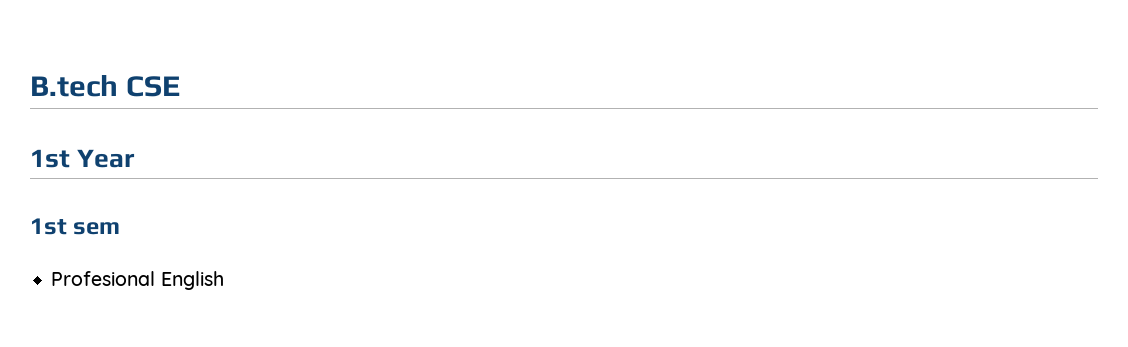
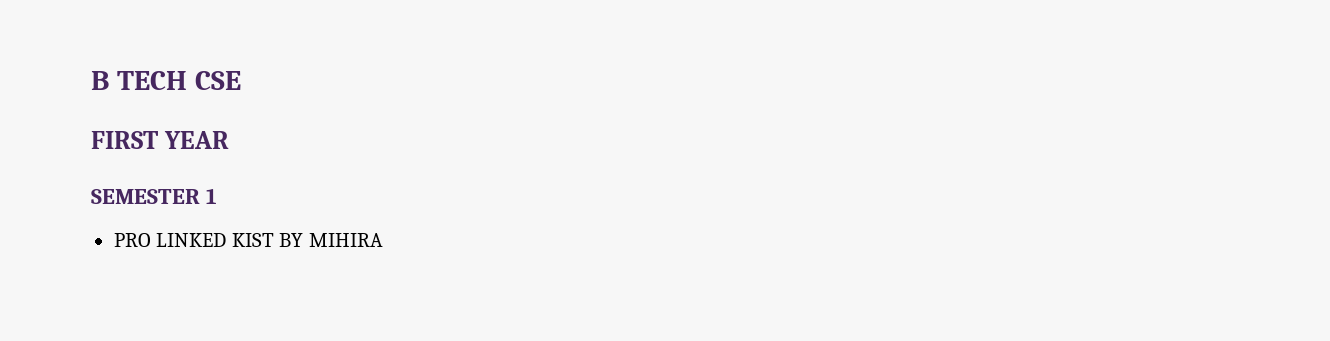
[30,75,118,97] B.tech -> [91,71,187,90] B TECH
[30,149,136,168] [30,218,121,235] [51,271,224,290] 1st Year // 1st sem // Profesional English -> [91,131,229,149] [91,188,218,204] [113,233,383,247] FIRST YEAR // SEMESTER 1 // PRO LINKED KIST BY MIHIRA

